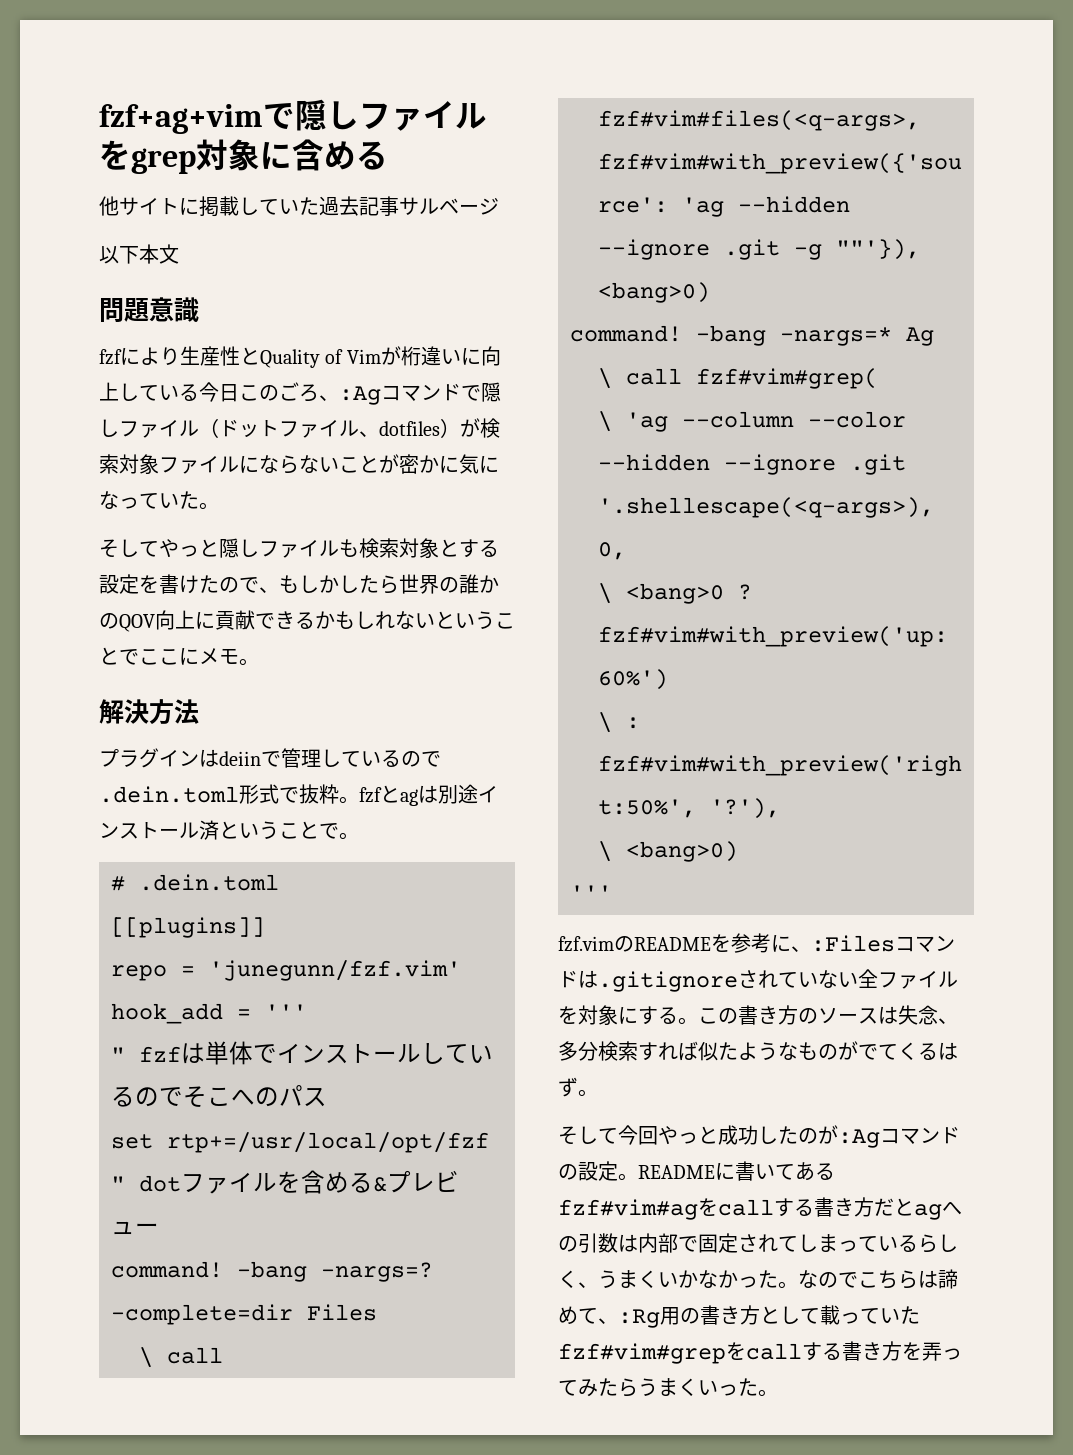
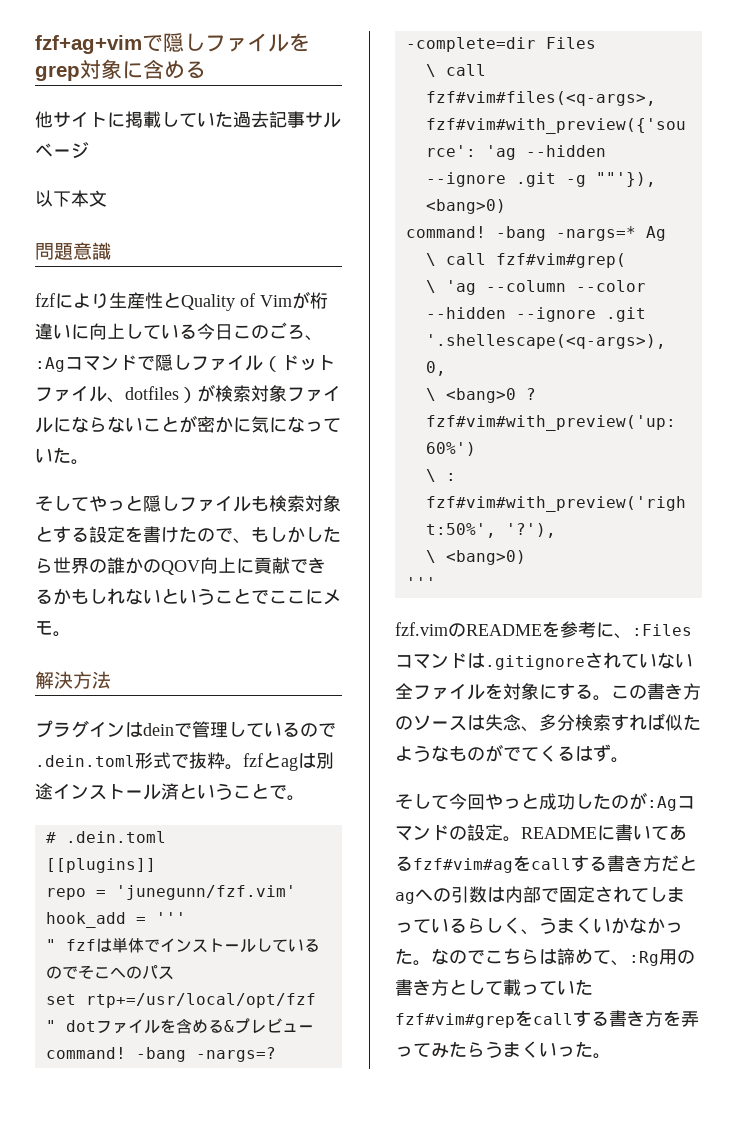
[219,751,261,766] deiin -> [143,723,174,736] dein

